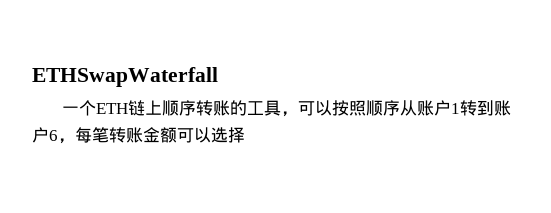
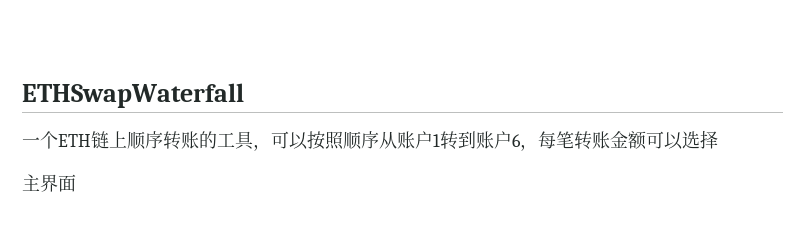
(245, 135) none -> [22,174,76,192] // 主界面

